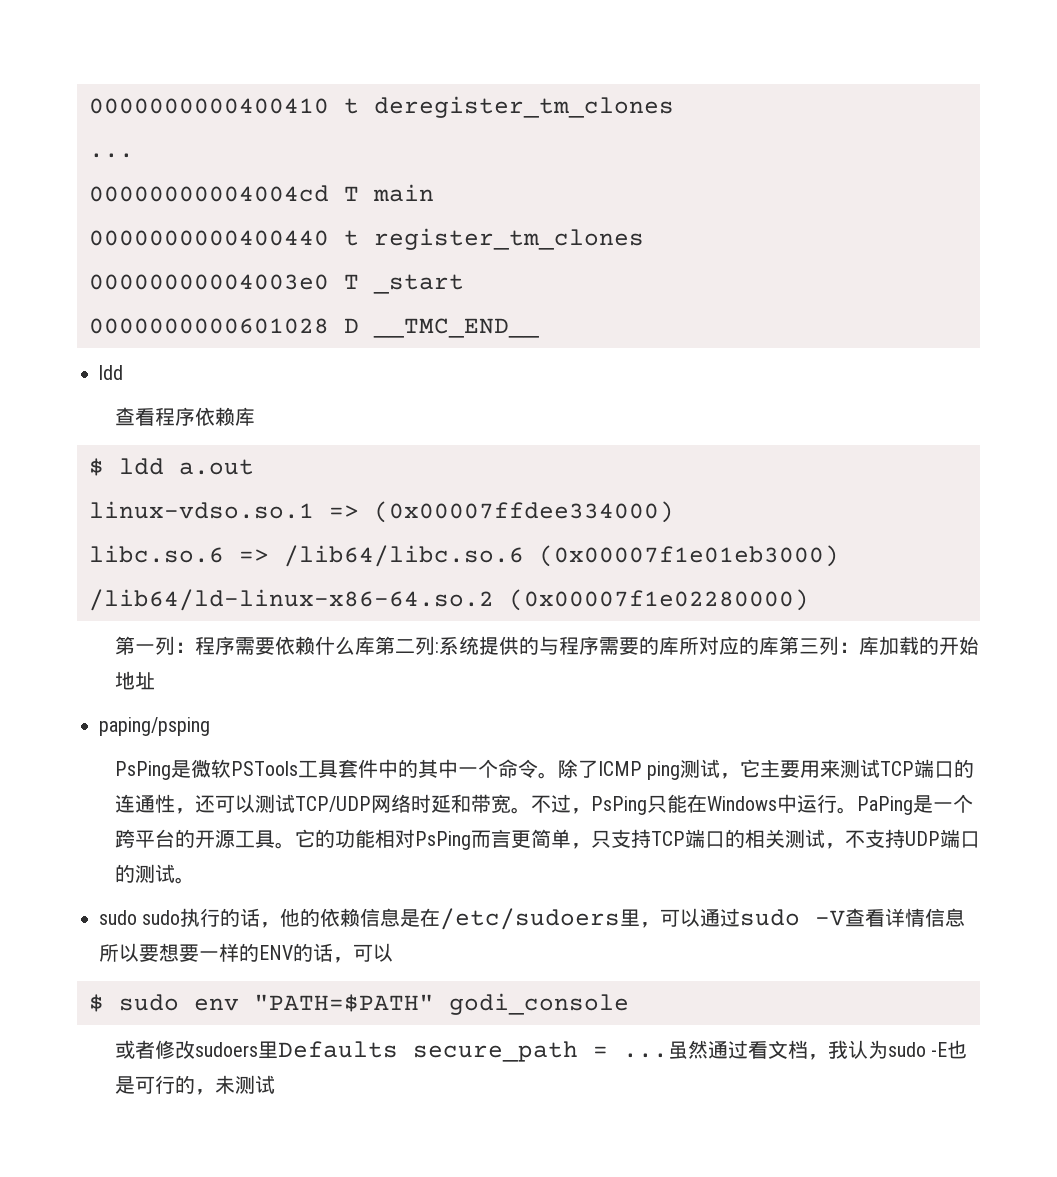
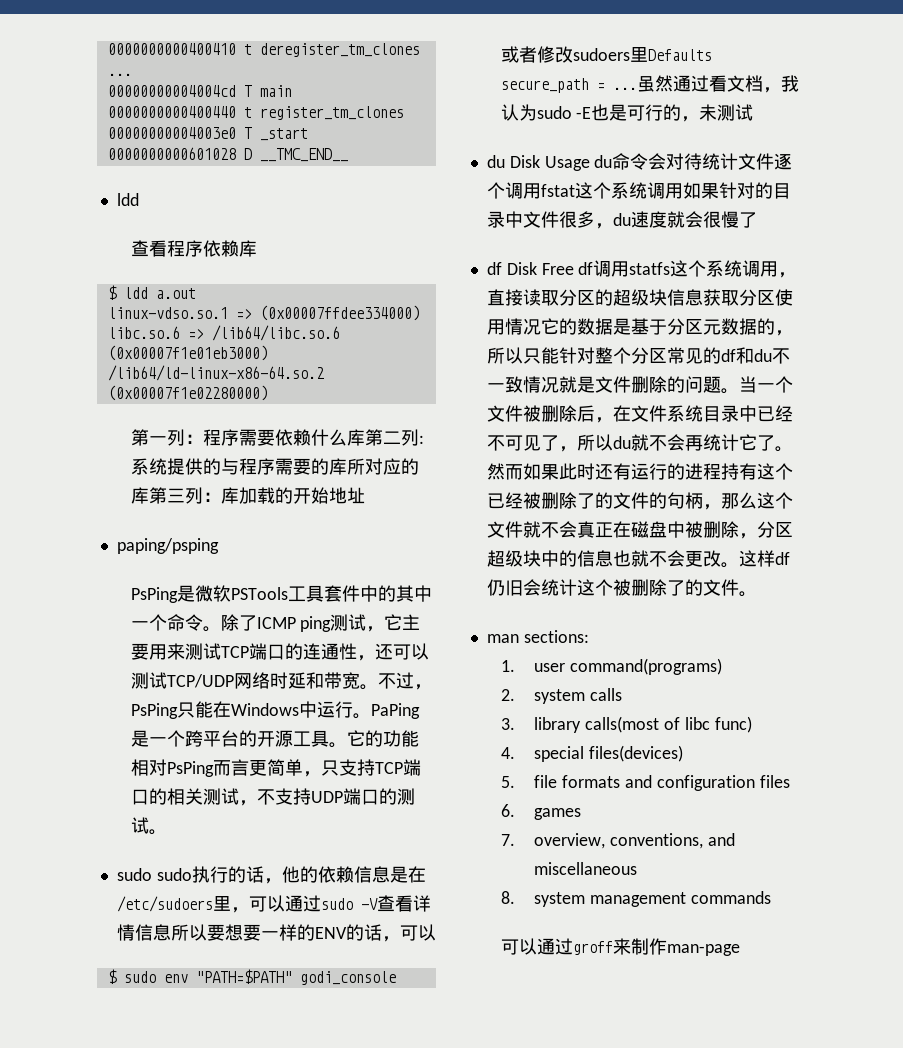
(275, 1084) none -> [486,153,793,171] [486,182,791,199] [486,211,757,229] [486,260,797,278] [486,289,793,306] [486,318,793,336] [486,347,790,364] [486,376,793,394] [486,405,793,423] [486,434,793,452] [486,463,793,480] [486,492,793,510] [486,521,793,539] [486,550,790,568] [486,579,757,597] [486,630,589,643] [500,658,723,675] [500,688,623,704] [500,716,752,733] [500,745,684,762] [500,775,790,791] [500,804,582,820] [500,833,735,849] [534,862,638,875] [500,891,771,907] [500,938,740,956] // du Disk Usage du命令会对待统计文件逐个调用fstat这个系统调用如果针对的目录中文件很多，du速度就会很慢了 // df Disk Free df调用statfs这个系统调用，直接读取分区的超级块信息获取分区使用情况它的数据是基于分区元数据的，所以只能针对整个分区常见的df和du不一致情况就是文件删除的问题。当一个文件被删除后，在文件系统目录中已经不可见了，所以du就不会再统计它了。然而如果此时还有运行的进程持有这个已经被删除了的文件的句柄，那么这个文件就不会真正在磁盘中被删除，分区超级块中的信息也就不会更改。这样df仍旧会统计这个被删除了的文件。 // man sections: // 1. user command(programs) // 2. system calls // 3. library calls(most of libc func) // 4. special files(devices) // 5. file formats and configuration files // 6. games // 7. overview, conventions, and miscellaneous // 8. system management commands // 可以通过groff来制作man-page

